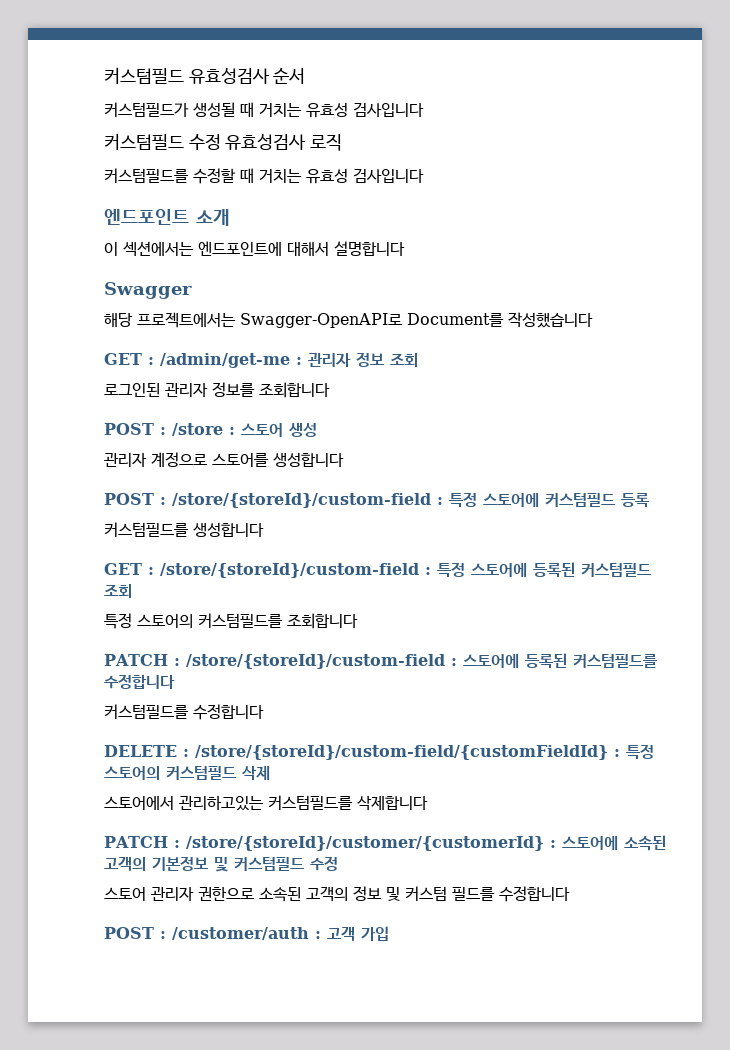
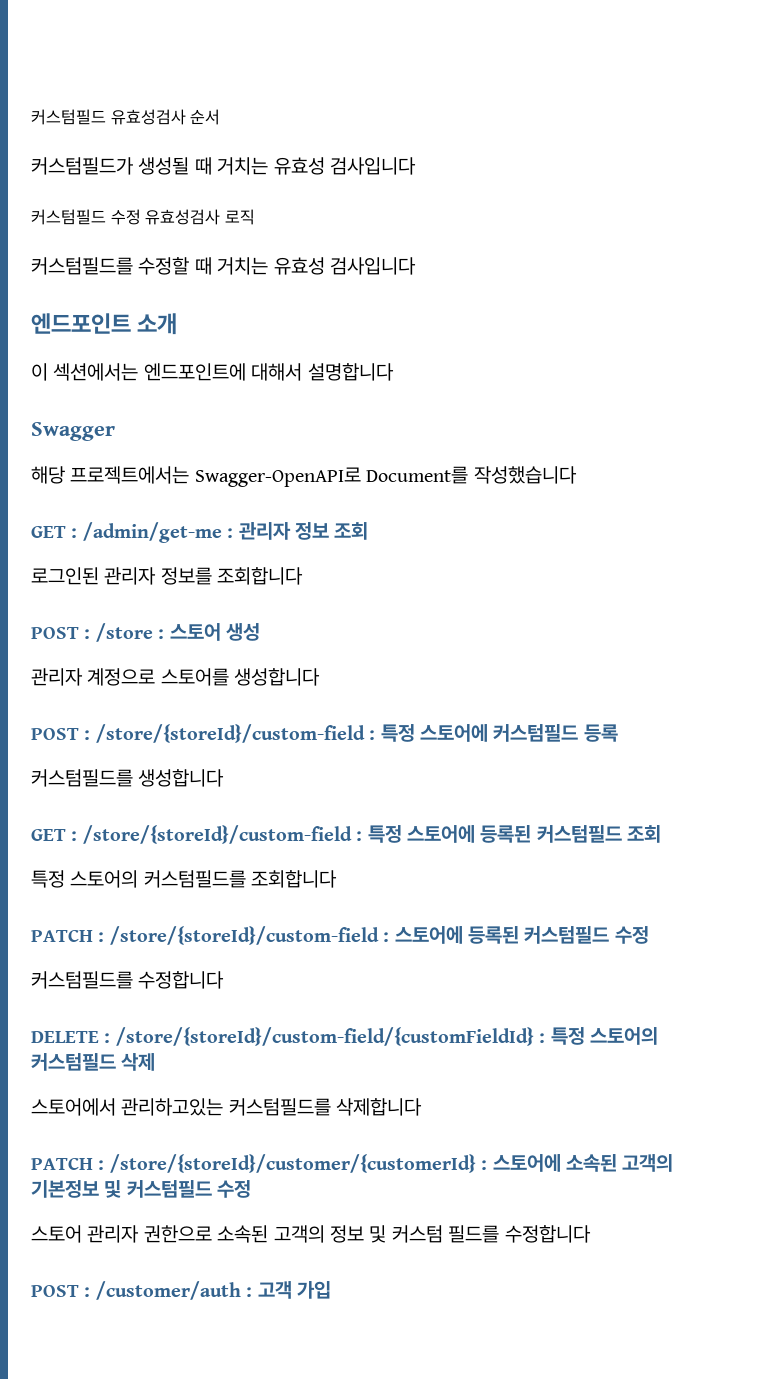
[572,654,658,668] [104,674,175,689] 커스텀필드를 수정합니다 -> [524,926,649,944] 커스텀필드 수정

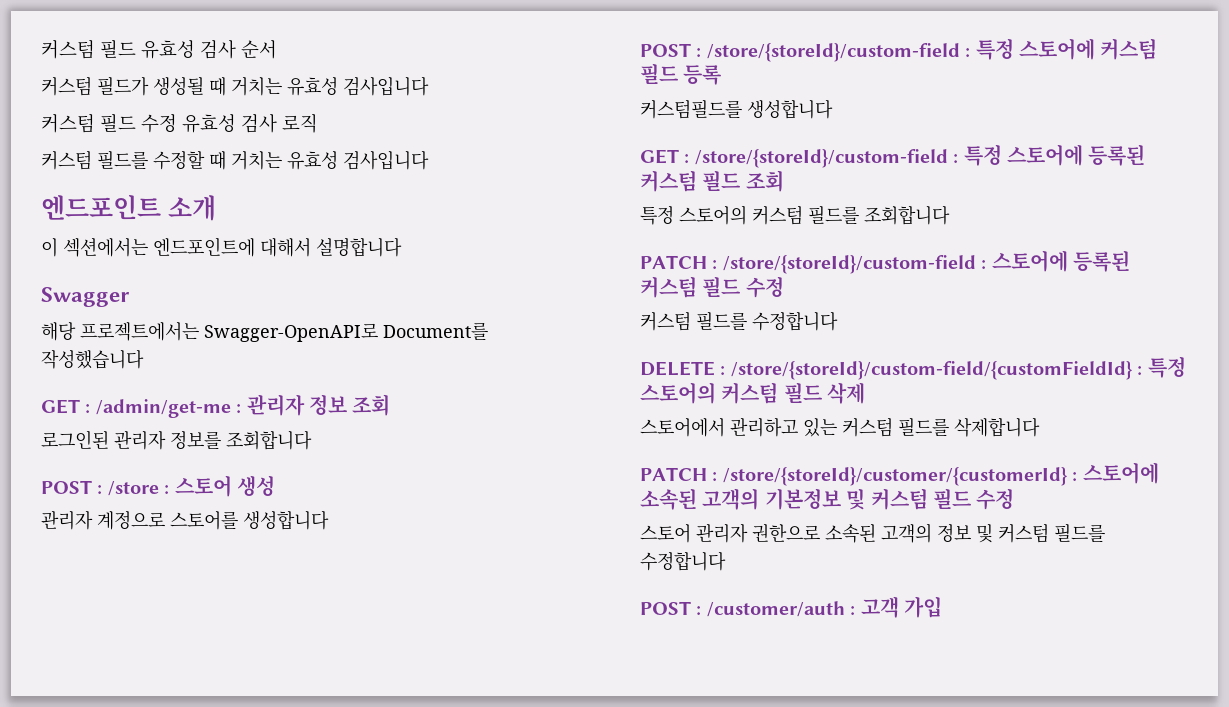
[31,109,186,125] 커스텀필드 유효성검사 -> [41,39,236,59] 커스텀 필드 유효성 검사
[31,157,133,175] 커스텀필드가 -> [41,76,149,96] 커스텀 필드가
[31,209,221,225] 커스텀필드 수정 유효성검사 -> [41,113,277,133] 커스텀 필드 수정 유효성 검사
[31,257,133,275] 커스텀필드를 -> [41,150,148,170] 커스텀 필드를
[493,724,579,742] 커스텀필드 -> [1100,38,1158,60] [640,64,678,84] 커스텀 필드
[536,825,622,843] 커스텀필드 -> [640,170,741,192] 커스텀 필드
[143,870,246,888] 커스텀필드를 -> [752,205,859,225] 커스텀 필드를
[524,926,649,944] [31,971,133,989] 커스텀필드 수정 // 커스텀필드를 -> [640,276,784,298] [640,311,747,331] 커스텀 필드 수정 // 커스텀 필드를
[31,1053,116,1071] 커스텀필드 -> [721,382,822,404] 커스텀 필드
[121,1098,331,1116] 관리하고있는 커스텀필드를 -> [730,417,949,437] 관리하고 있는 커스텀 필드를
[126,1180,212,1198] 커스텀필드 -> [870,488,971,510] 커스텀 필드

